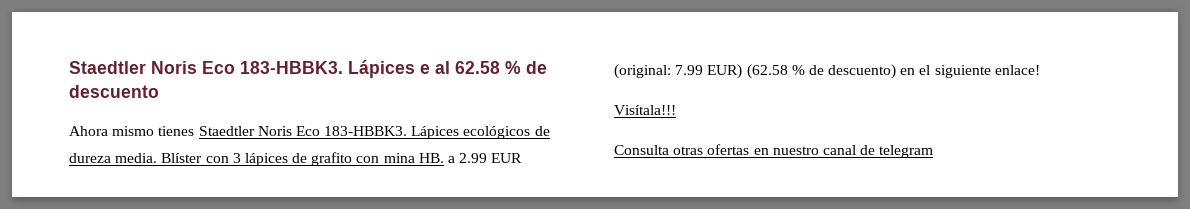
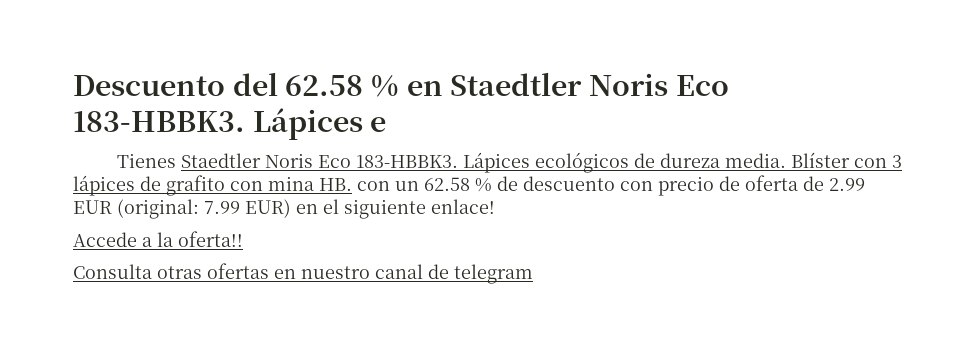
(69, 67) none -> [73,72,443,97] Descuento del 62.58 % en
[435,61,547,74] [69,85,159,98] [69,126,195,136] al 62.58 % de descuento // Ahora mismo tienes -> [117,153,177,168] // Tienes
[448,156,456,163] a -> [357,175,824,196] con un 62.58 % de descuento con precio de oferta de
[746,64,897,79] (62.58 % de descuento) -> (291, 208) none
[614,105,676,115] Visítala!!! -> [73,231,243,247] Accede a la oferta!!

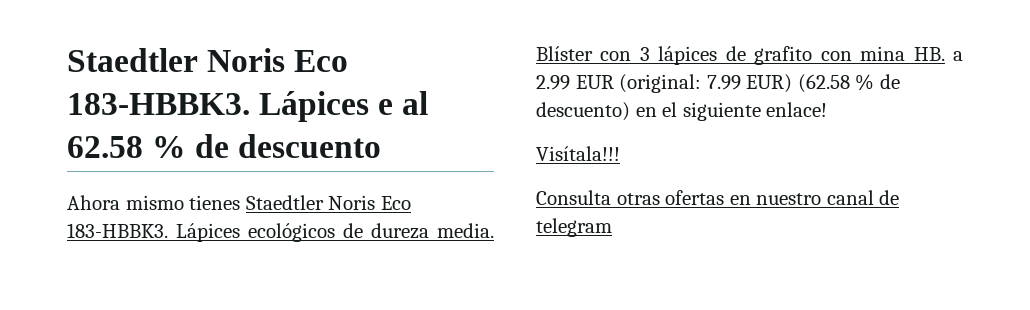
[73,72,443,97] Descuento del 62.58 % en -> (67, 60) none
[117,153,177,168] // Tienes -> [402,91,429,115] [67,134,382,158] [67,195,241,210] al 62.58 % de descuento // Ahora mismo tienes
[357,175,824,196] con un 62.58 % de descuento con precio de oferta de -> [953,51,963,61] a
(291, 208) none -> [797,74,900,93] [536,102,630,121] (62.58 % de descuento)
[73,231,243,247] Accede a la oferta!! -> [536,146,620,161] Visítala!!!

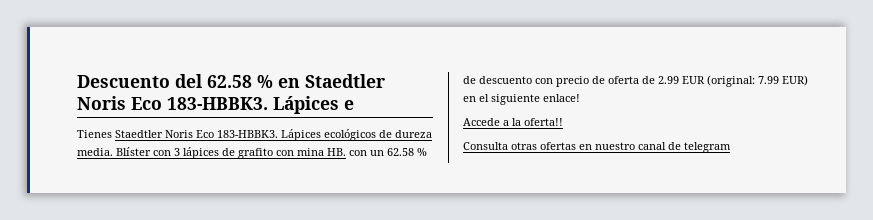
(67, 60) none -> [77,74,300,88] Descuento del 62.58 % en
[402,91,429,115] [67,134,382,158] [67,195,241,210] al 62.58 % de descuento // Ahora mismo tienes -> [77,130,112,138] // Tienes
[953,51,963,61] a -> [349,148,427,156] [463,76,655,87] con un 62.58 % de descuento con precio de oferta de
[797,74,900,93] [536,102,630,121] (62.58 % de descuento) -> (808, 80) none
[536,146,620,161] Visítala!!! -> [463,118,563,126] Accede a la oferta!!

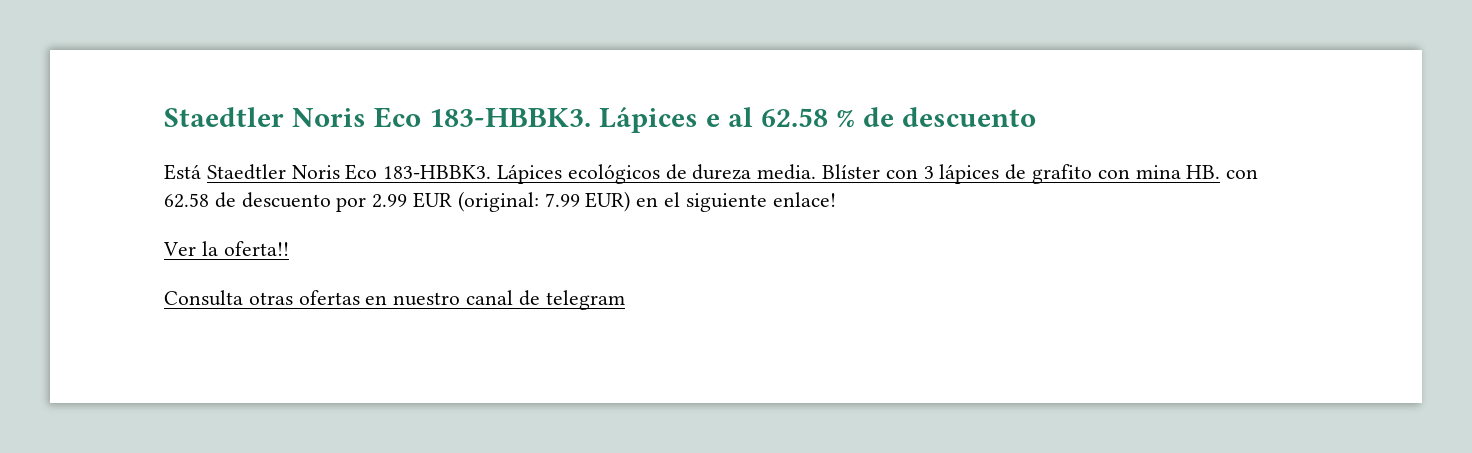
[77,74,300,88] Descuento del 62.58 % en -> (164, 117) none
[77,130,112,138] // Tienes -> [727,107,1036,128] [164,164,201,180] al 62.58 % de descuento // Está
[370,148,427,156] [463,76,655,87] un 62.58 % de descuento con precio de oferta de -> [164,192,367,212] 62.58 de descuento por
[463,118,509,126] Accede a -> [163,242,196,256] Ver

